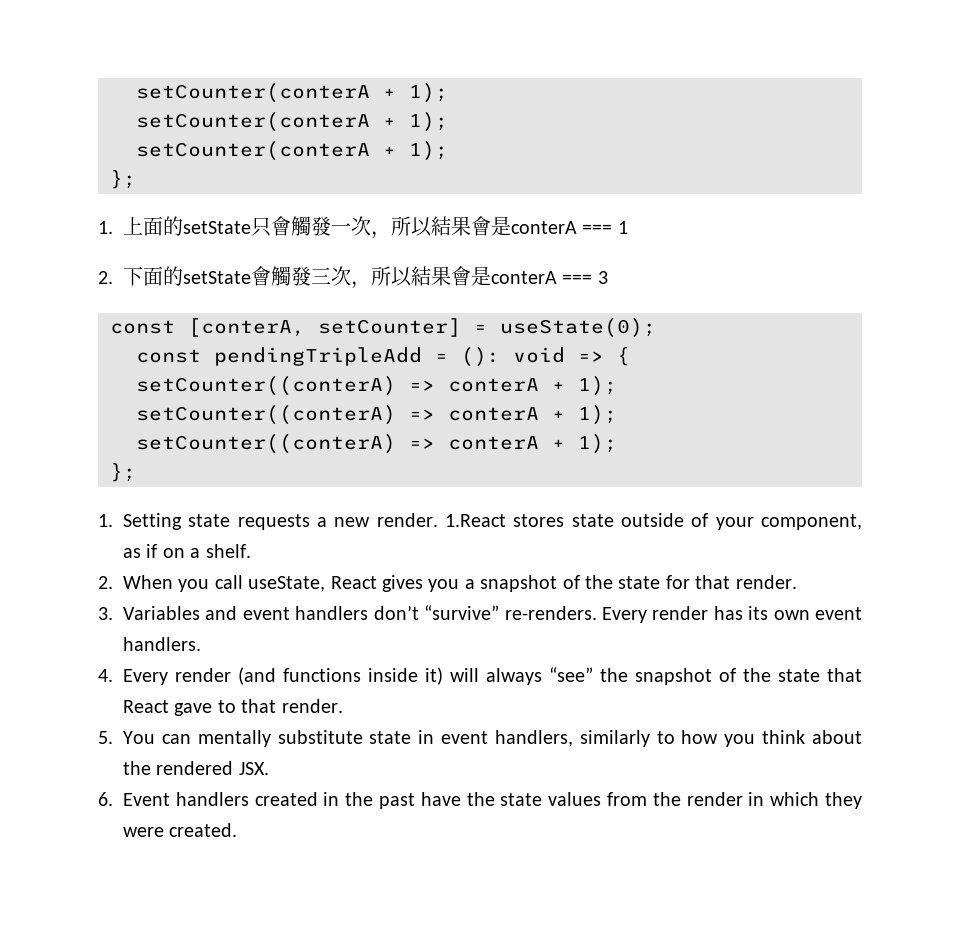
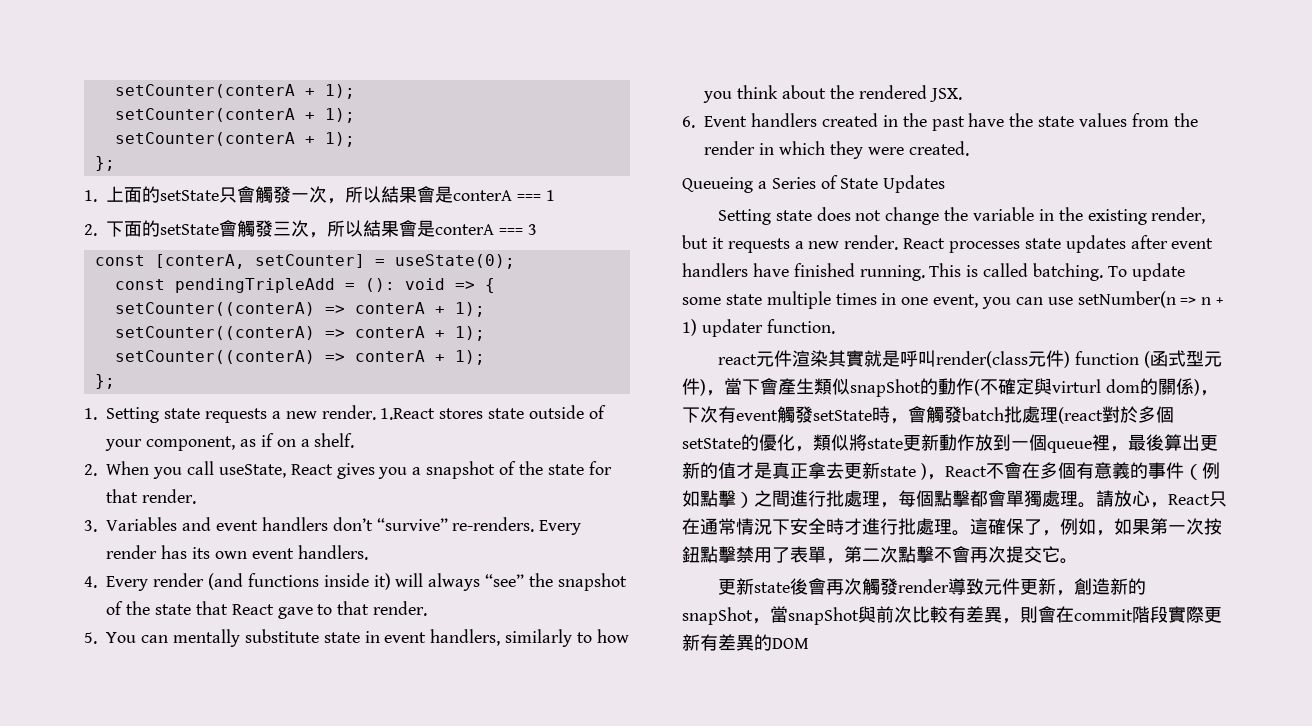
(238, 830) none -> [682,175,946,193] [717,207,1206,225] [682,235,1214,253] [682,263,1185,281] [682,291,1224,309] [682,319,835,337] [717,350,1222,368] [682,378,1218,397] [682,406,1174,424] [682,434,1218,453] [682,462,1220,480] [682,490,1227,508] [682,518,1222,536] [682,546,1078,564] [717,578,1146,596] [682,606,1222,625] [682,634,809,651] // Queueing a Series of State Updates // Setting state does not change the variable in the existing render, but it requests a new render. React processes state updates after event handlers have finished running. This is called batching. To update some state multiple times in one event, you can use setNumber(n => n + 1) updater function. // react元件渲染其實就是呼叫render(class元件) function (函式型元件)，當下會產生類似snapShot的動作(不確定與virturl dom的關係)，下次有event觸發setState時，會觸發batch批處理(react對於多個setState的優化，類似將state更新動作放到一個queue裡，最後算出更新的值才是真正拿去更新state )，React不會在多個有意義的事件（例如點擊）之間進行批處理，每個點擊都會單獨處理。請放心，React只在通常情況下安全時才進行批處理。這確保了，例如，如果第一次按鈕點擊禁用了表單，第二次點擊不會再次提交它。 // 更新state後會再次觸發render導致元件更新，創造新的snapShot，當snapShot與前次比較有差異，則會在commit階段實際更新有差異的DOM

